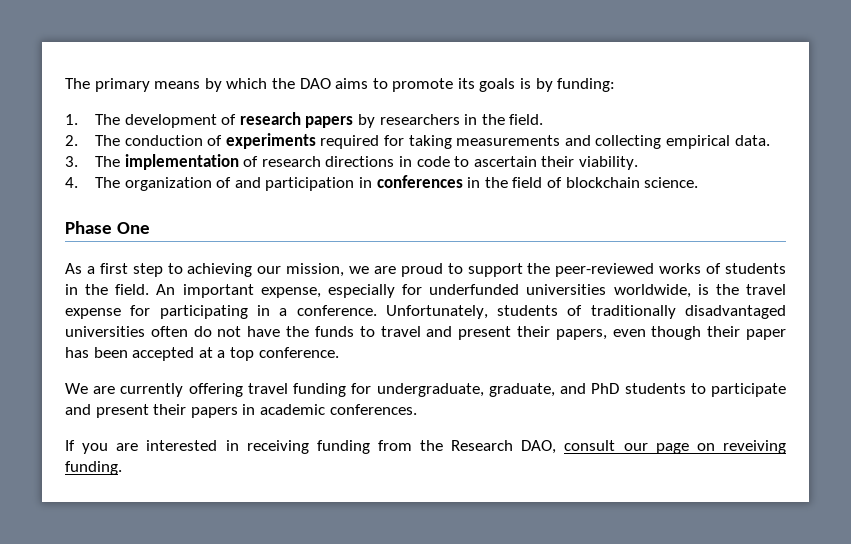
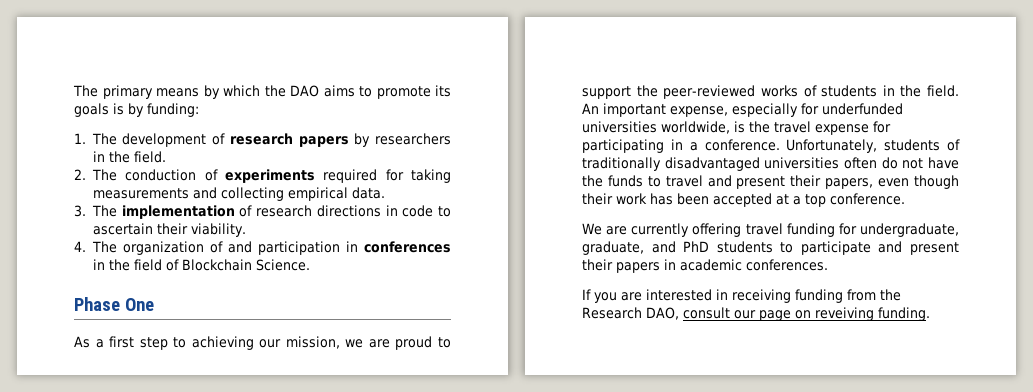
[565,177,699,188] blockchain science. -> [181,259,310,271] Blockchain Science.
[746,329,786,340] paper -> [616,193,647,205] work

